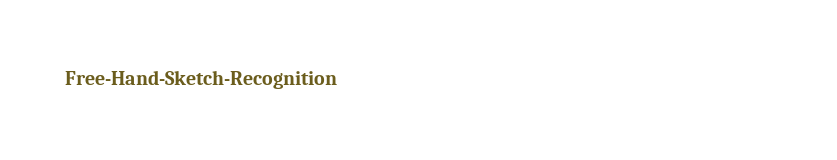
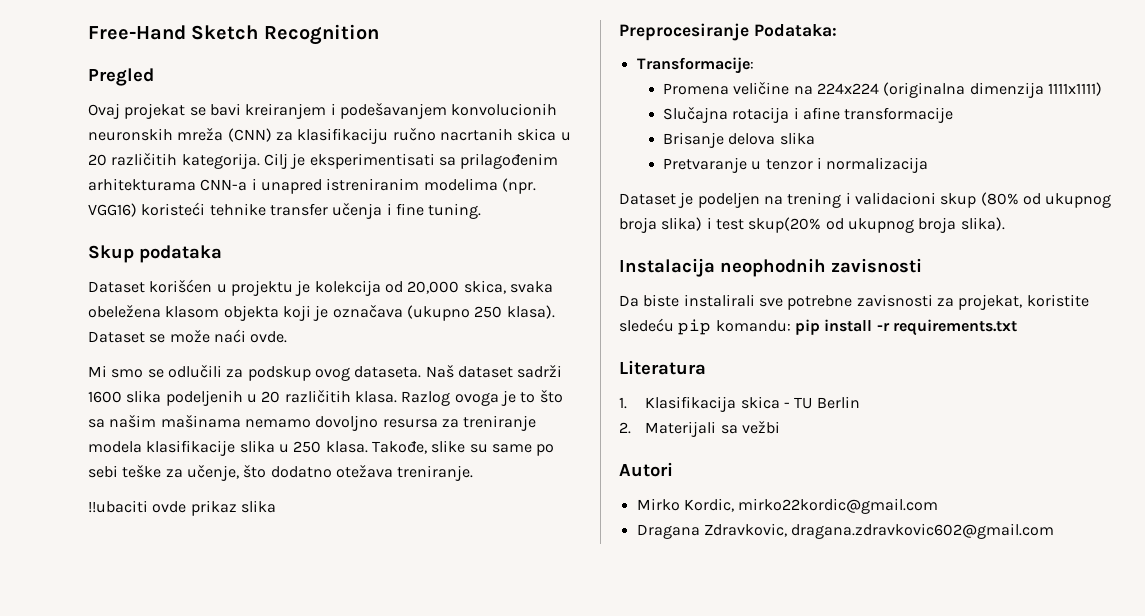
[65,70,337,89] Free-Hand-Sketch-Recognition -> [88,24,379,45] [88,68,154,86] [88,103,558,119] [88,128,571,144] [88,153,559,169] [88,178,536,194] [88,202,482,219] [88,245,222,263] [88,279,553,296] [88,305,555,321] [88,329,288,343] [88,365,563,381] [88,390,563,406] [88,415,537,431] [88,440,555,456] [88,465,474,481] [88,500,276,516] [619,23,837,41] [636,57,754,74] [663,82,1102,98] [663,107,954,123] [663,132,815,148] [663,157,929,173] [619,192,1112,208] [619,217,1005,233] [619,258,922,277] [619,294,1089,310] [619,318,1017,336] [619,360,706,375] [619,396,860,412] [619,421,781,437] [619,462,673,477] [636,498,939,514] [636,523,1055,539] Free-Hand Sketch Recognition // Pregled // Ovaj projekat se bavi kreiranjem i podešavanjem konvolucionih neuronskih mreža (CNN) za klasifikaciju ručno nacrtanih skica u 20 različitih kategorija. Cilj je eksperimentisati sa prilagođenim arhitekturama CNN-a i unapred istreniranim modelima (npr. VGG16) koristeći tehnike transfer učenja i fine tuning. // Skup podataka // Dataset korišćen u projektu je kolekcija od 20,000 skica, svaka obeležena klasom objekta koji je označava (ukupno 250 klasa). Dataset se može naći ovde. // Mi smo se odlučili za podskup ovog dataseta. Naš dataset sadrži 1600 slika podeljenih u 20 različitih klasa. Razlog ovoga je to što sa našim mašinama nemamo dovoljno resursa za treniranje modela klasifikacije slika u 250 klasa. Takođe, slike su same po sebi teške za učenje, što dodatno otežava treniranje. // !!ubaciti ovde prikaz slika // Preprocesiranje Podataka: // Transformacije: // Promena veličine na 224x224 (originalna dimenzija 1111x1111) // Slučajna rotacija i afine transformacije // Brisanje delova slika // Pretvaranje u tenzor i normalizacija // Dataset je podeljen na trening i validacioni skup (80% od ukupnog broja slika) i test skup(20% od ukupnog broja slika). // Instalacija neophodnih zavisnosti // Da biste instalirali sve potrebne zavisnosti za projekat, koristite sledeću pip komandu: pip install -r requirements.txt // Literatura // 1. Klasifikacija skica - TU Berlin // 2. Materijali sa vežbi // Autori // Mirko Kordic, mirko22kordic@gmail.com // Dragana Zdravkovic, dragana.zdravkovic602@gmail.com

